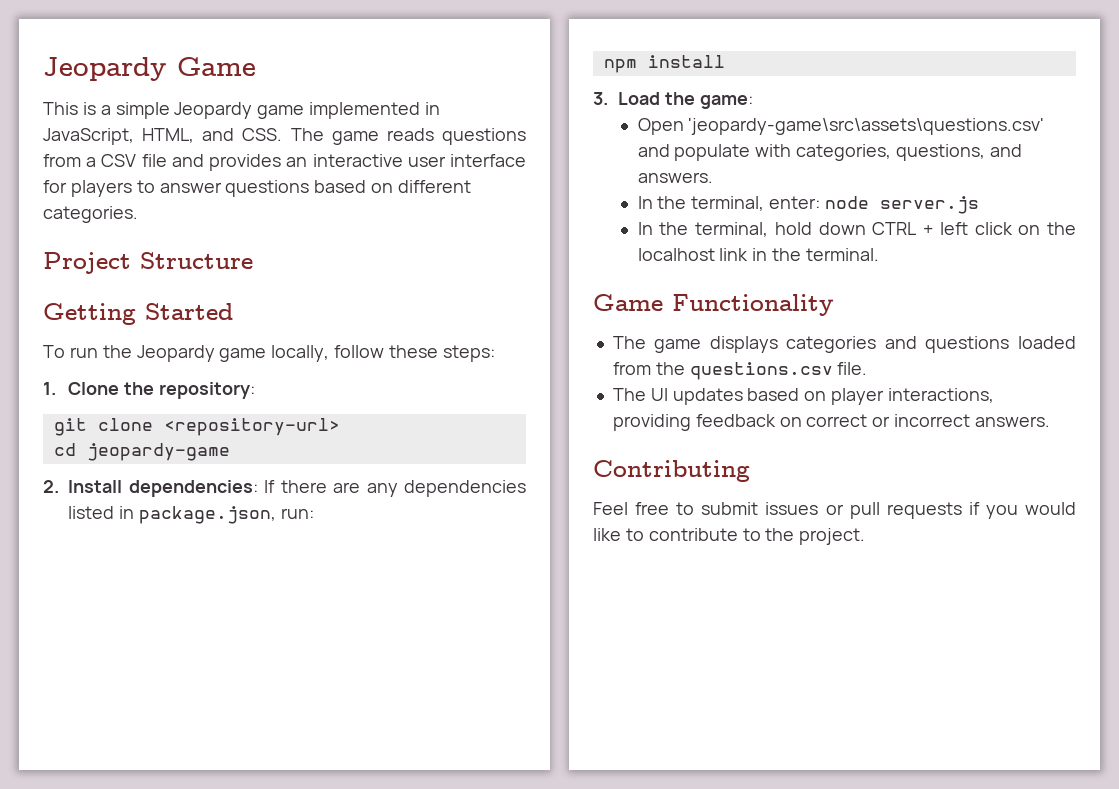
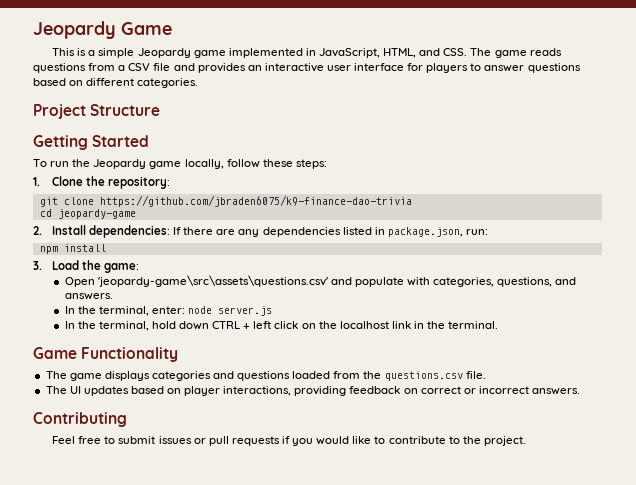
[163,418,340,436] <repository-url> -> [99,195,412,207] https://github.com/jbraden6075/k9-finance-dao-trivia

